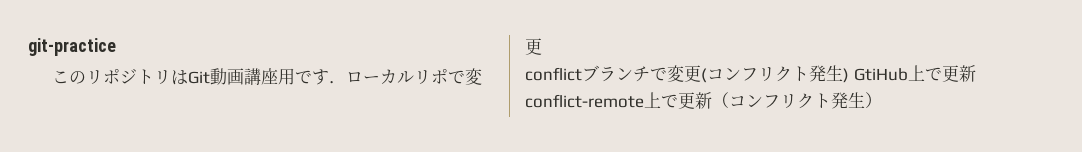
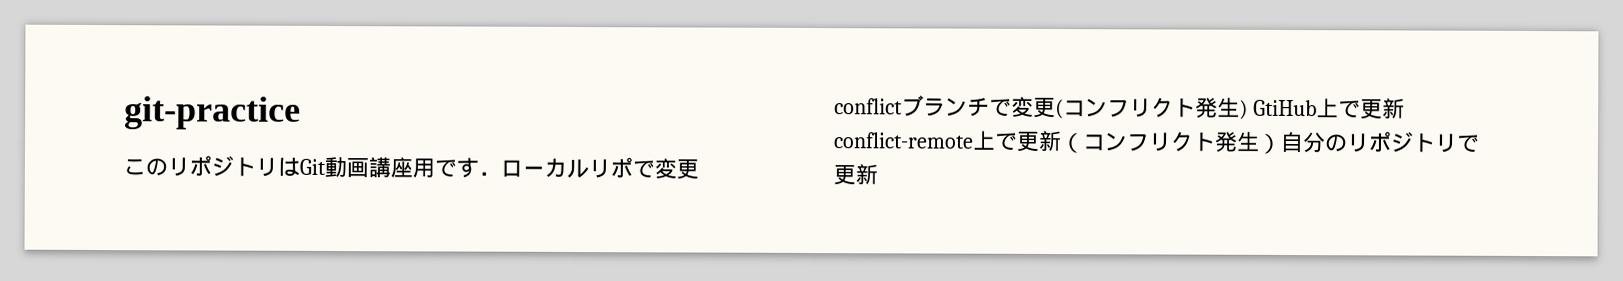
(882, 100) none -> [1280,131,1480,153] [833,164,878,186] 自分のリポジトリで更新

